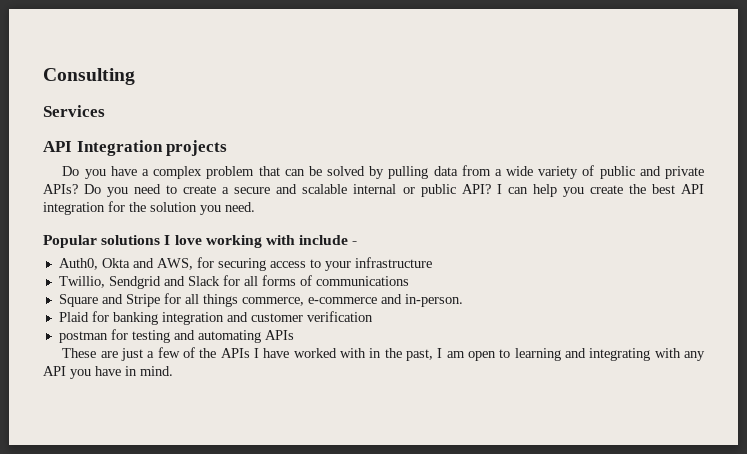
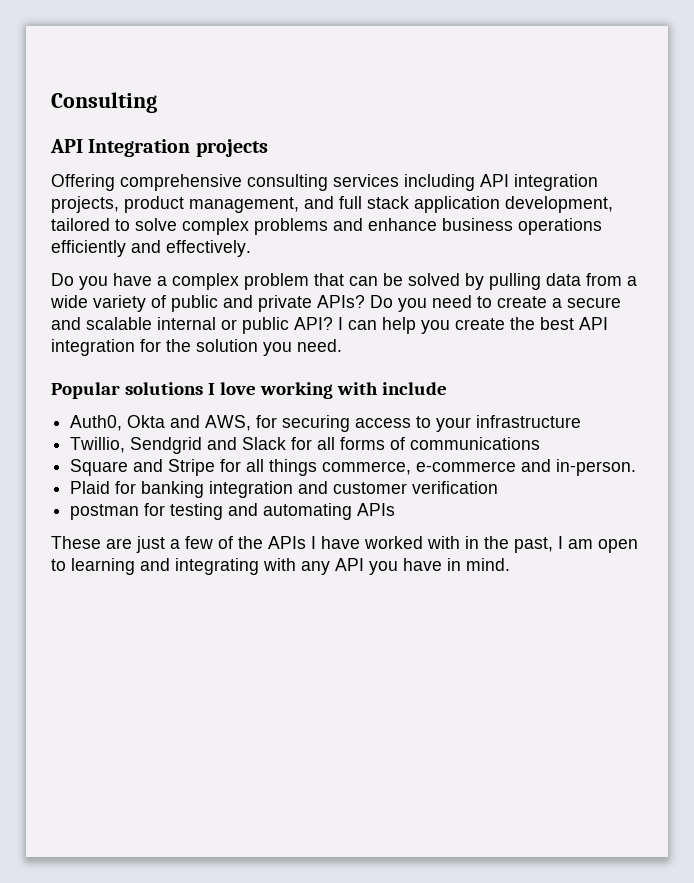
[43,105,105,117] // Services -> (157, 102) none
(228, 148) none -> [51,174,598,191] [51,196,613,213] [51,218,602,235] [51,240,251,257] // Offering comprehensive consulting services including API integration projects, product management, and full stack application development, tailored to solve complex problems and enhance business operations efficiently and effectively.
[352,241,358,245] - -> (447, 388) none

